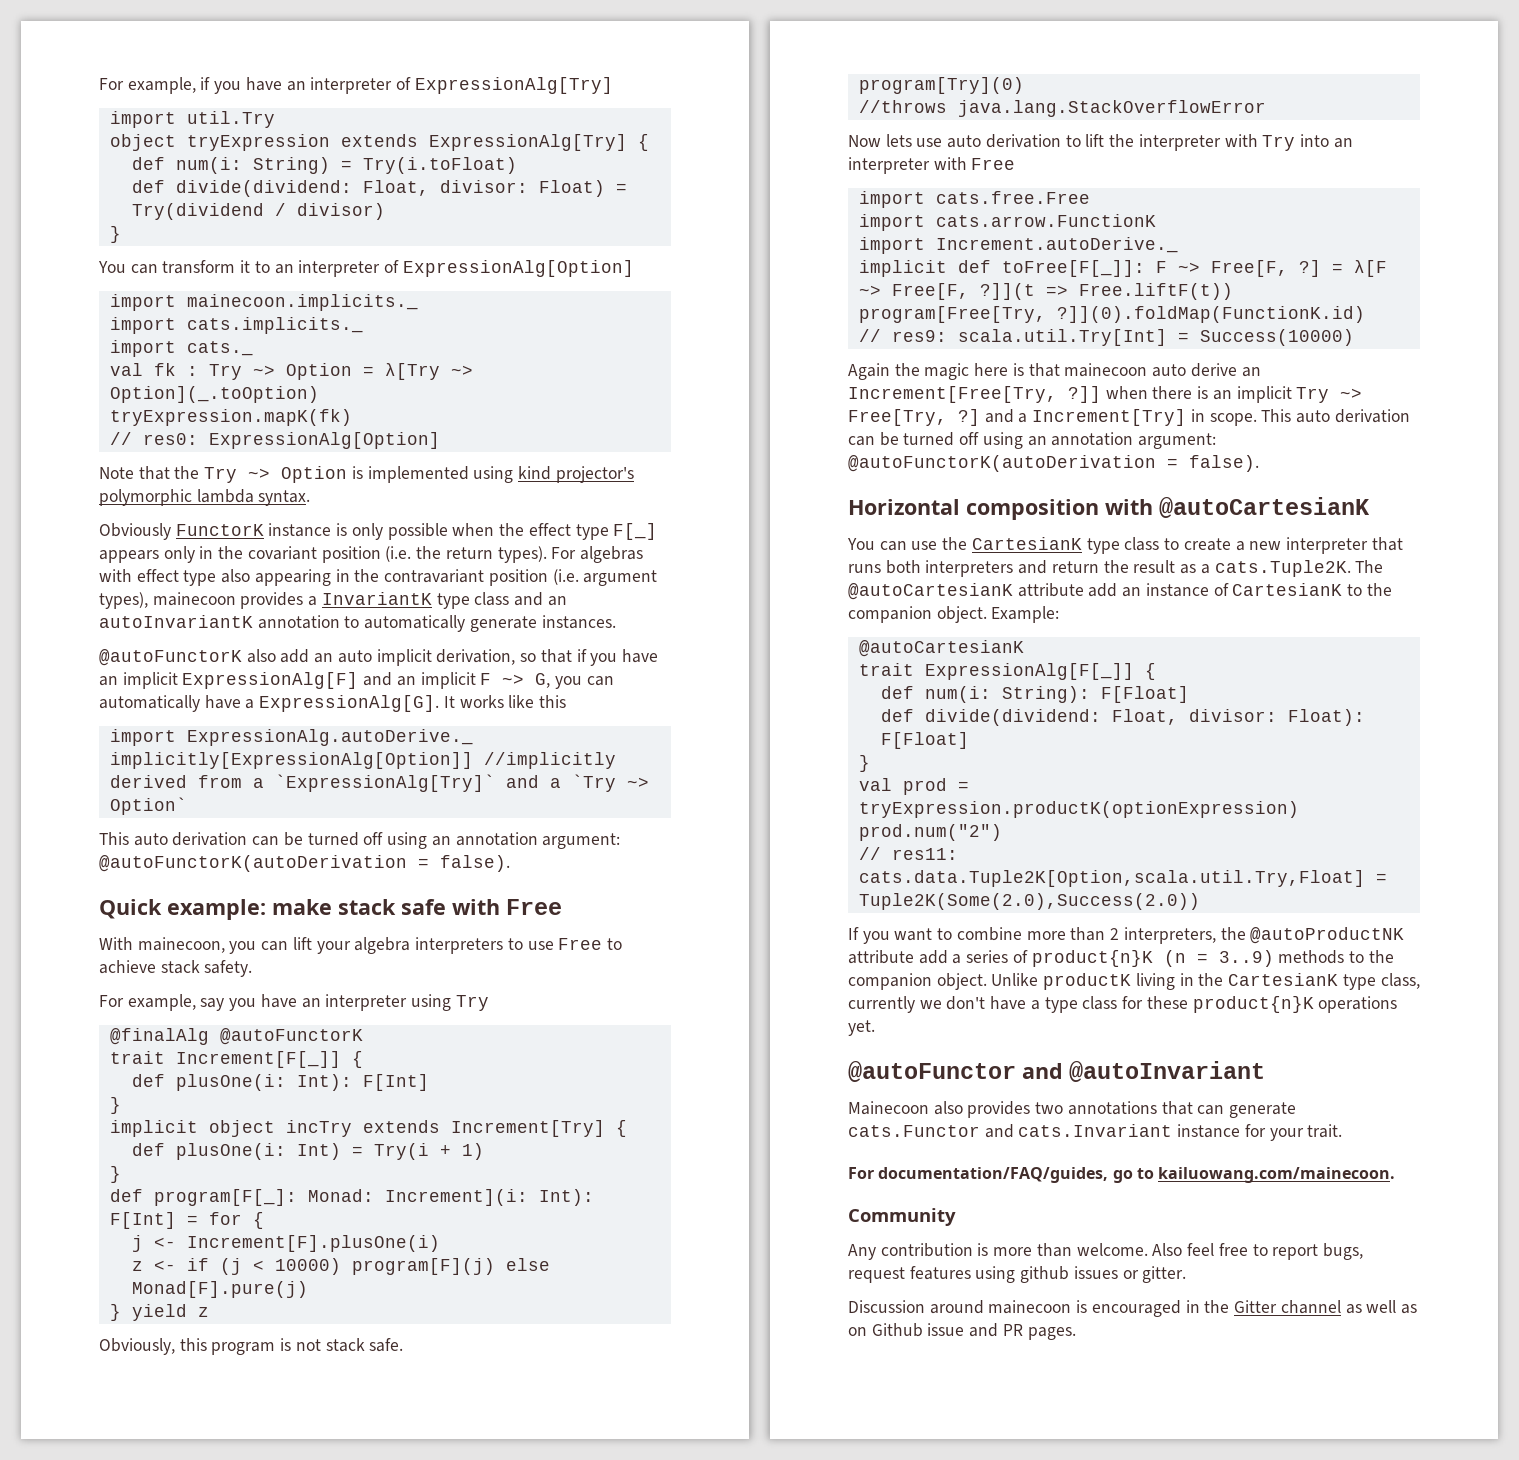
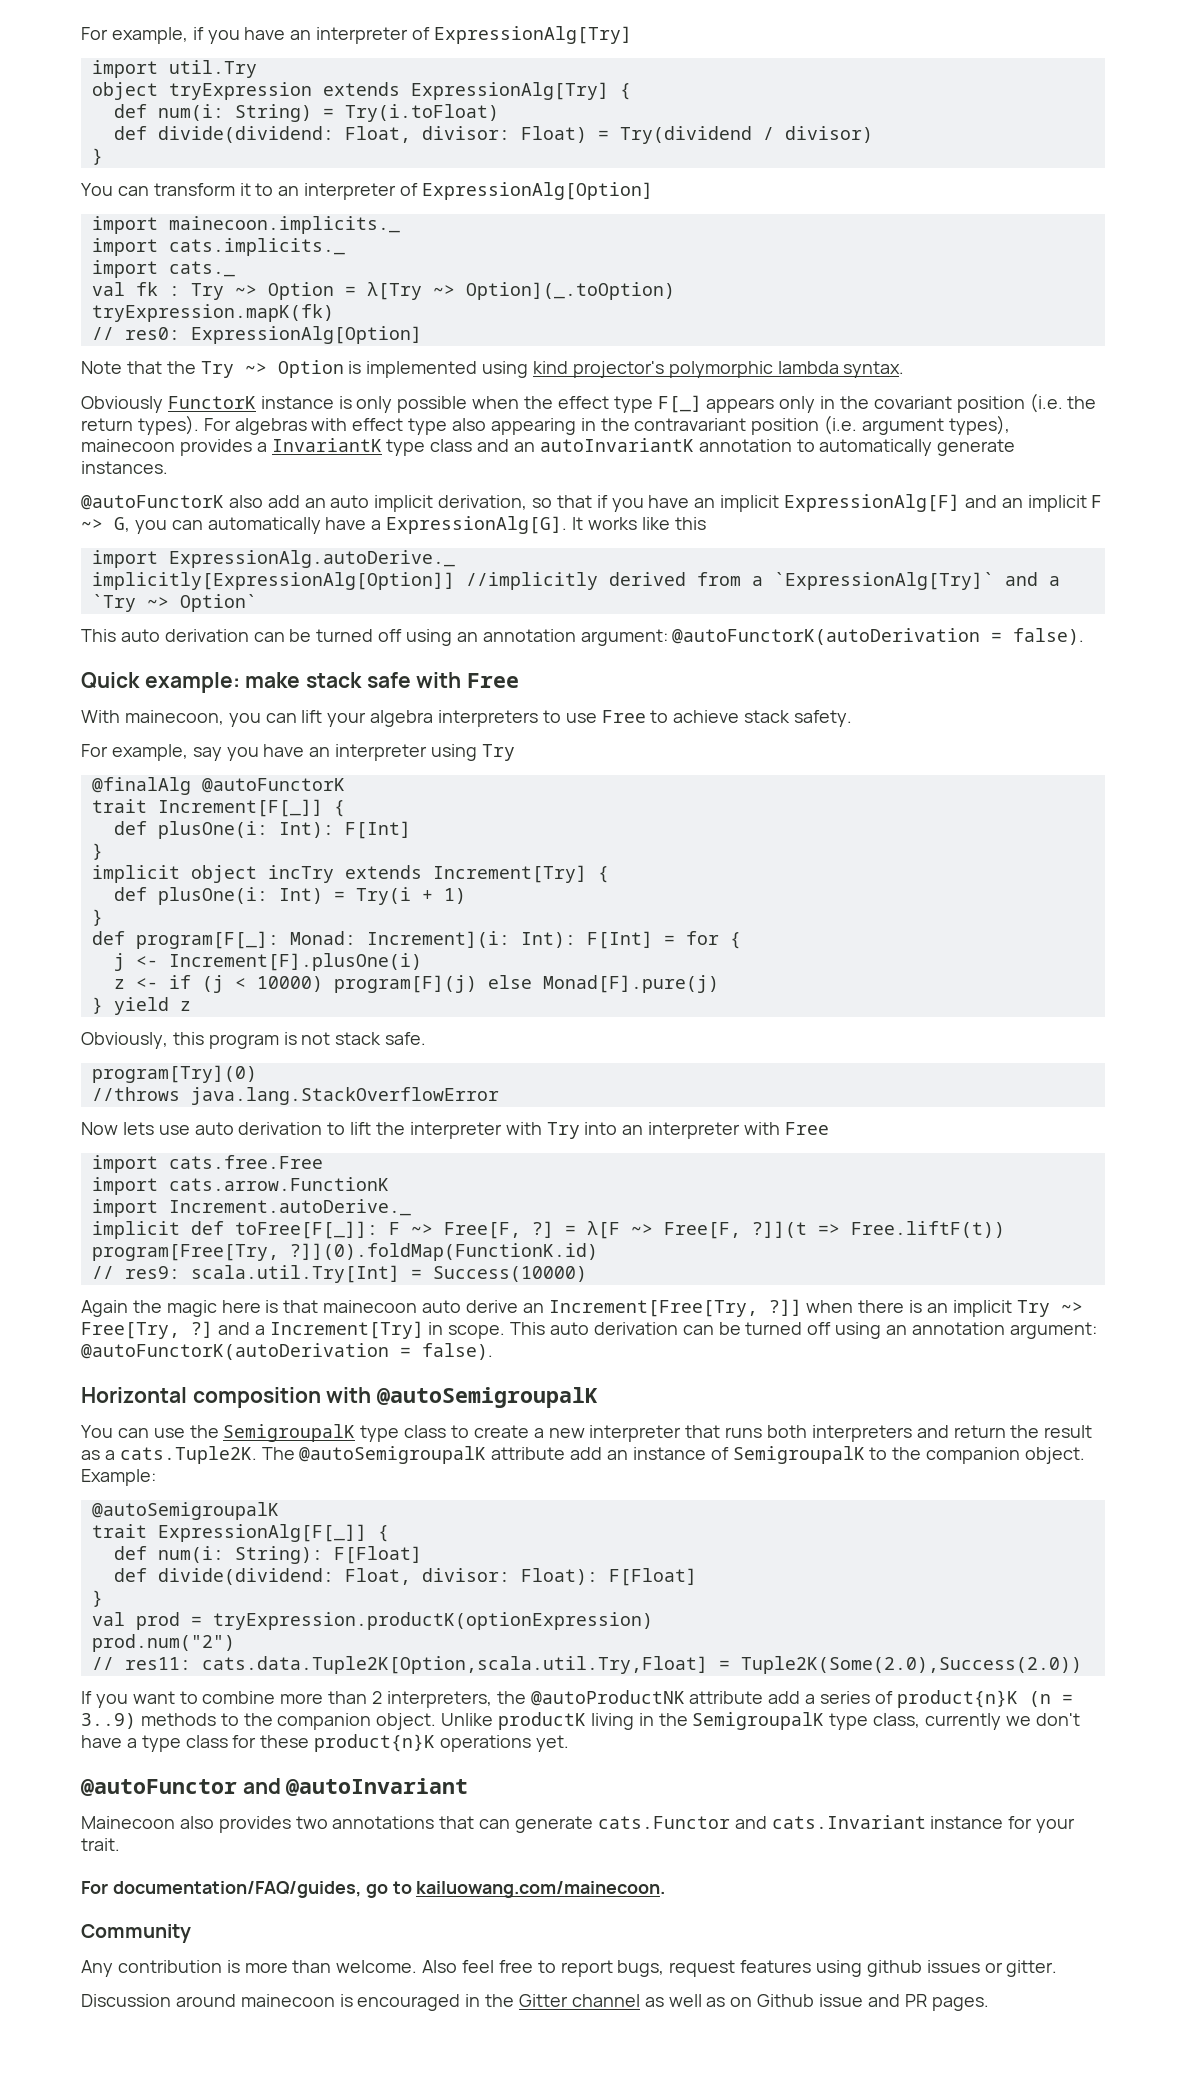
[1159,497,1370,518] @autoCartesianK -> [377,1387,599,1408] @autoSemigroupalK
[971,537,1082,550] CartesianK -> [223,1424,356,1442] SemigroupalK
[848,583,1013,600] @autoCartesianK -> [299,1446,487,1464] @autoSemigroupalK
[1232,583,1343,596] CartesianK -> [732,1446,865,1464] SemigroupalK
[858,640,1024,657] @autoCartesianK -> [91,1502,279,1520] @autoSemigroupalK
[1228,973,1339,986] CartesianK -> [692,1712,825,1730] SemigroupalK

